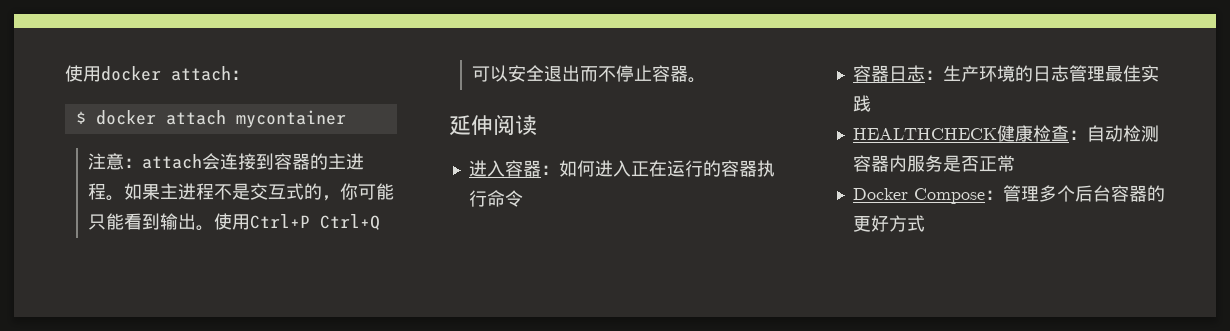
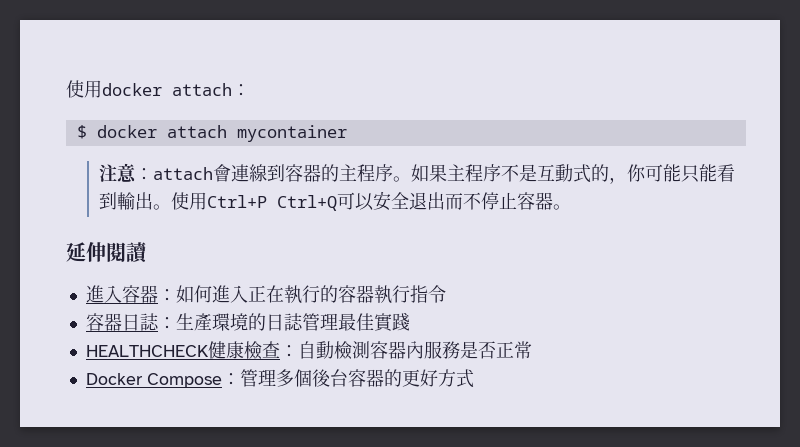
[202,153,257,170] 会连接 -> [213,164,268,182] 會連線
[346,153,365,170] [88,183,107,200] 进程 -> [357,164,394,182] 程序
[178,183,287,200] 进程不是交互 -> [465,164,574,182] 程序不是互動
[160,213,179,230] 输 -> [117,192,136,210] 輸
[493,114,537,136] [468,160,487,177] 阅读 // 进 -> [106,242,148,263] [85,285,104,303] 閱讀 // 進
[594,160,685,177] 进入正在运 -> [211,285,302,303] 進入正在執
[756,160,775,177] [468,190,505,207] 执行命 -> [373,285,428,303] 執行指
[906,65,1069,82] 志：生产环境的日志 -> [139,313,303,331] 誌：生產環境的日誌
[1140,65,1159,82] [852,95,871,112] 实践 -> [373,312,410,332] 實踐
[1032,125,1159,142] [852,155,943,172] 检查：自动检测容器内服务 -> [243,341,460,360] 檢查：自動檢測容器內服務
[1056,185,1093,202] 个后 -> [293,369,331,387] 個後

